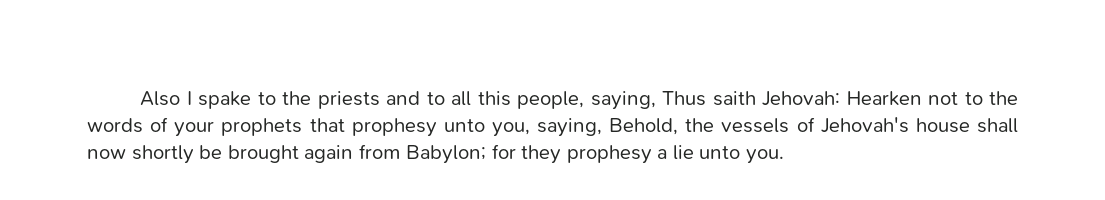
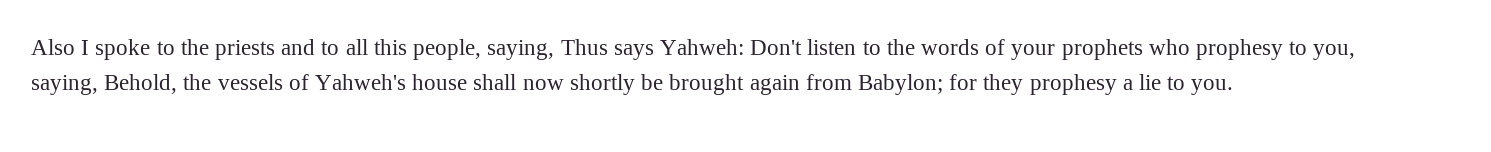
[198,91,252,109] spake -> [95,39,151,60] spoke
[712,91,959,106] saith Jehovah: Hearken not -> [613,39,857,60] says Yahweh: Don't listen
[309,118,485,137] that prophesy unto -> [1148,39,1308,60] who prophesy to
[820,117,909,133] Jehovah's -> [315,74,407,90] Yahweh's
[699,146,741,159] unto -> [1167,76,1186,90] to

